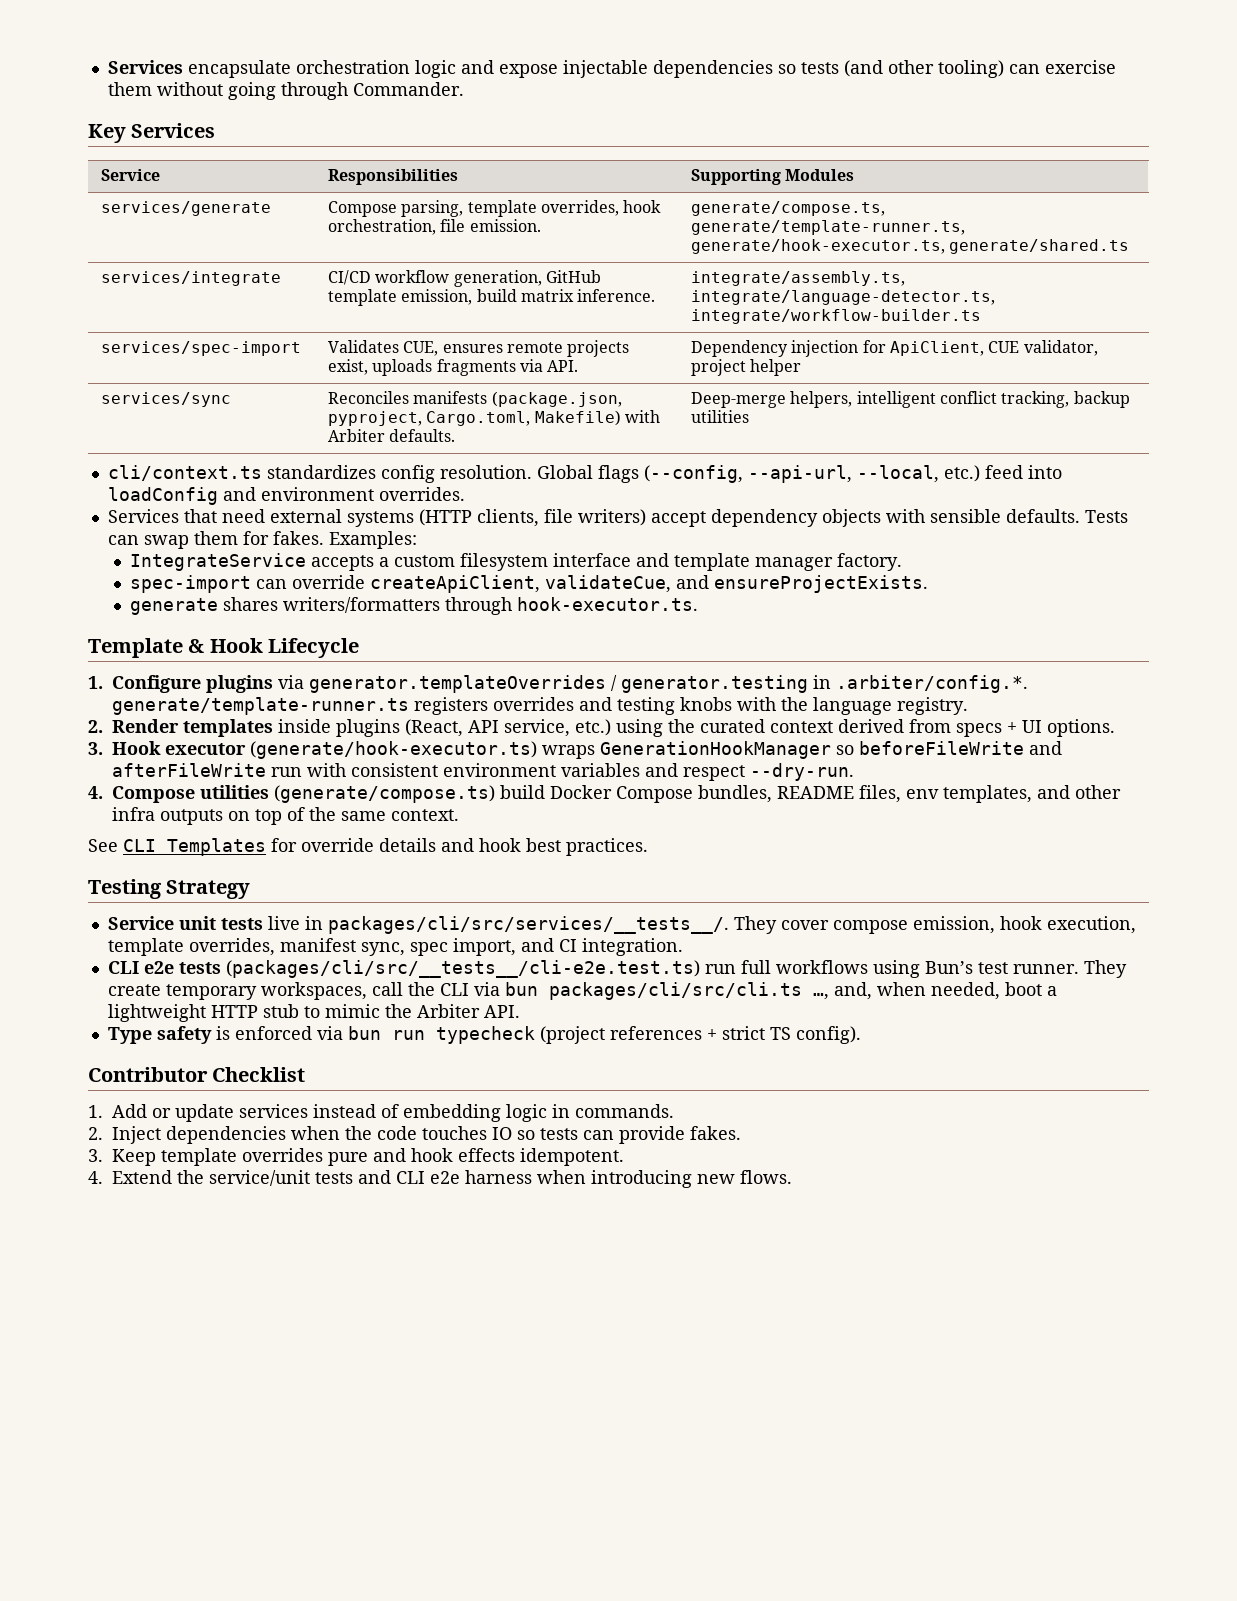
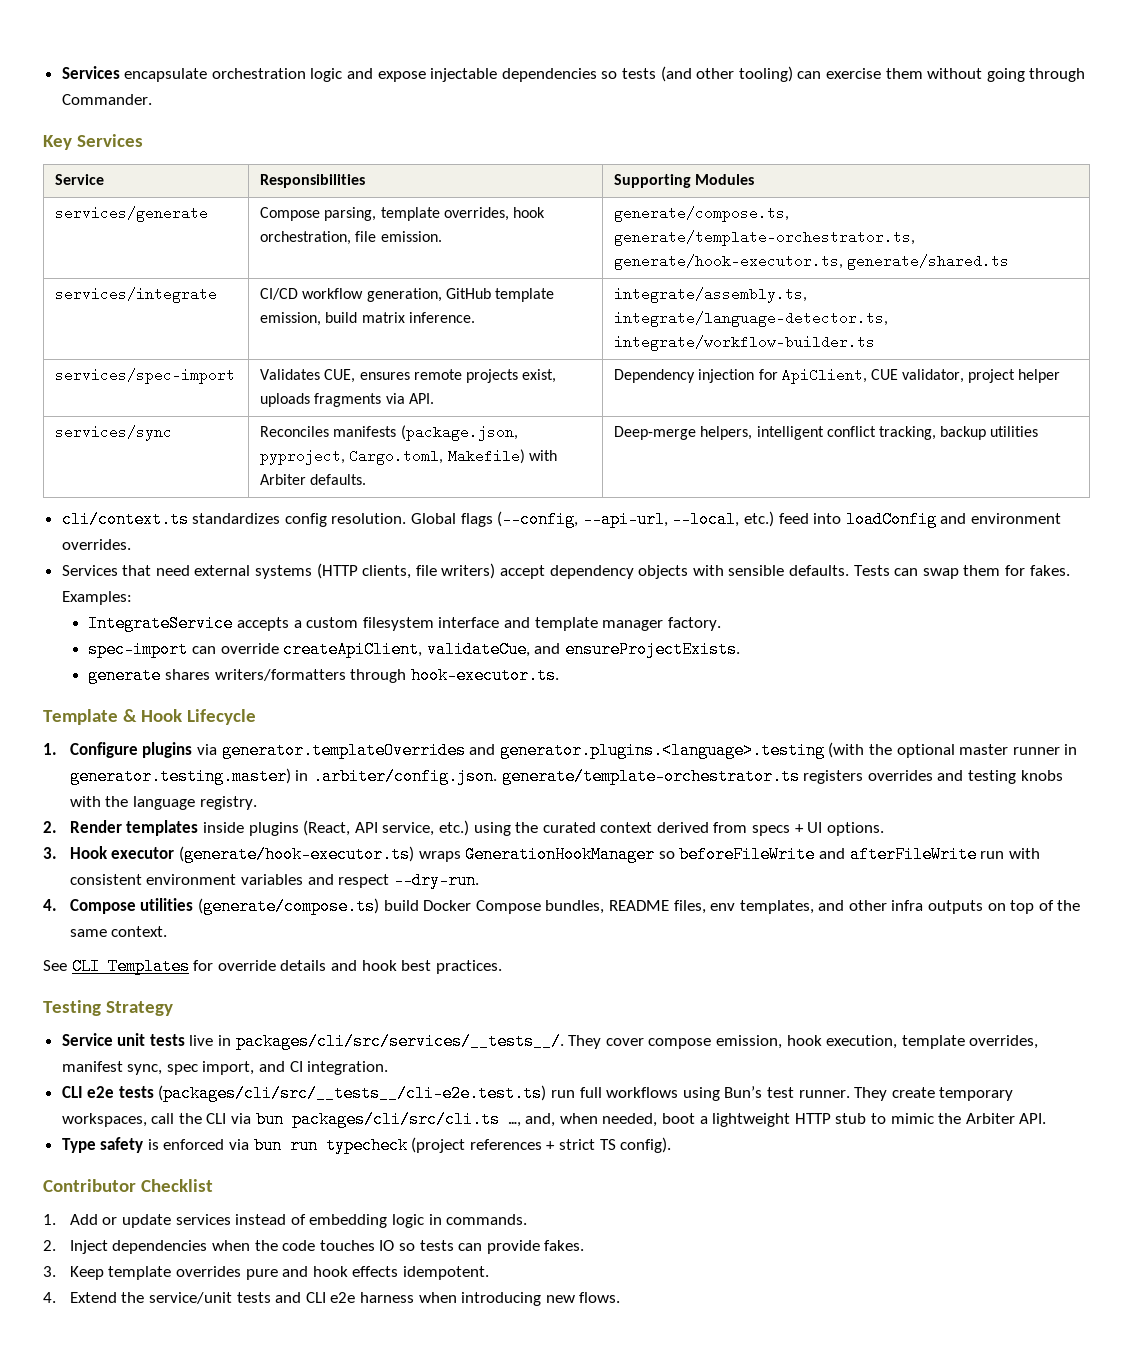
[691,220,966,235] generate/template-runner.ts, -> [614,230,916,246] generate/template-orchestrator.ts,
[611,675,1028,693] [112,697,409,715] / generator.testing in .arbiter/config.*. generate/template-runner.ts -> [469,742,1078,759] [69,768,800,785] and generator.plugins.<language>.testing (with the optional master runner in generator.testing.master) in .arbiter/config.json. generate/template-orchestrator.ts

